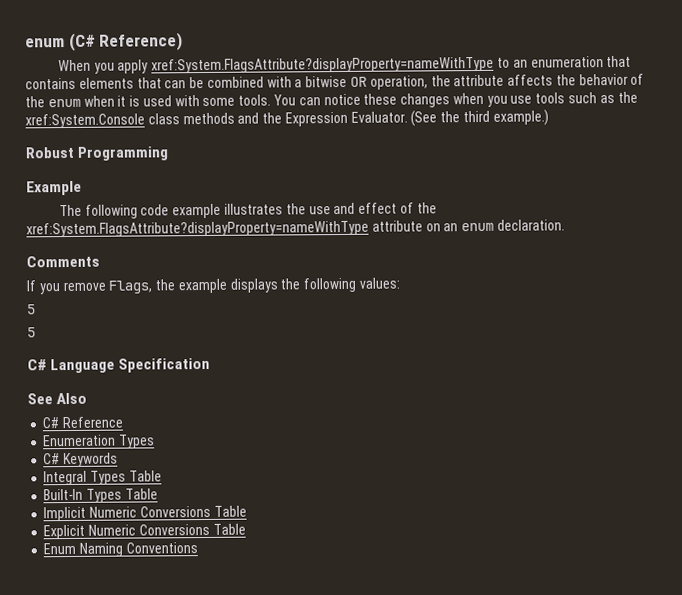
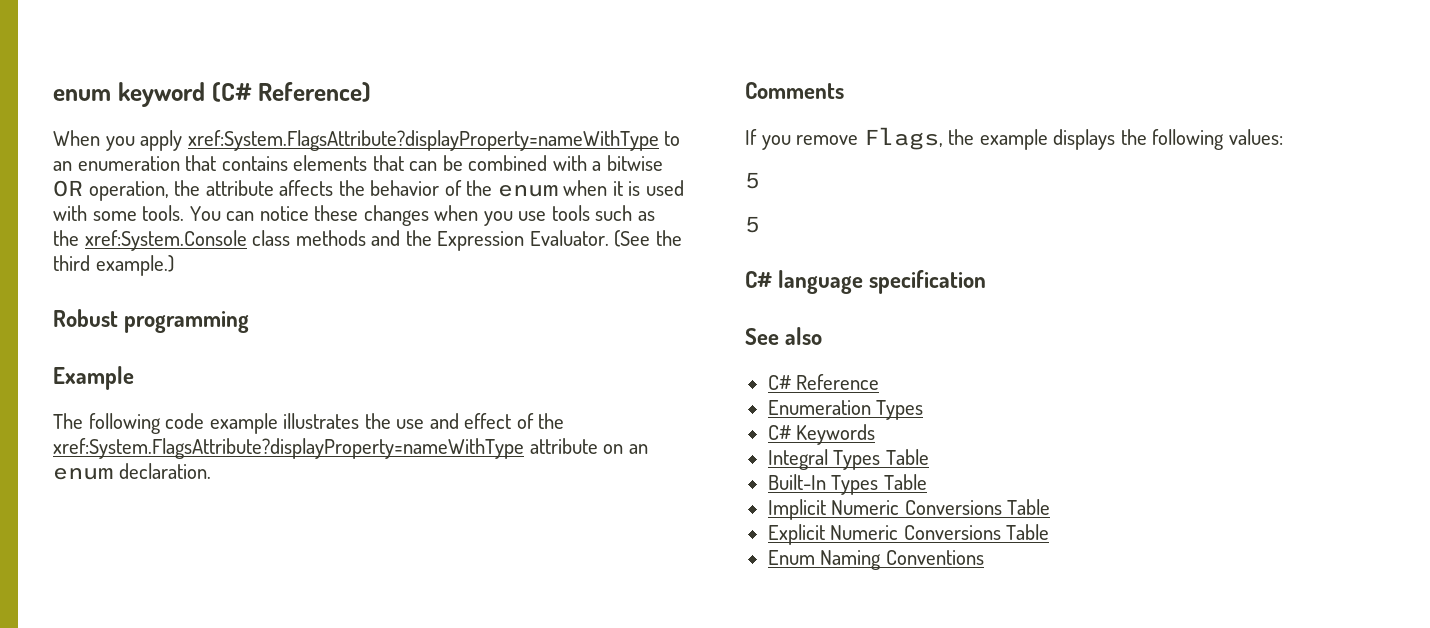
[25,38,65,48] enum -> [53,82,205,107] enum keyword
[77,146,169,161] Programming -> [124,311,250,333] programming
[50,357,211,374] Language Specification -> [778,270,987,294] language specification
[56,392,88,405] Also -> [785,327,823,345] also

